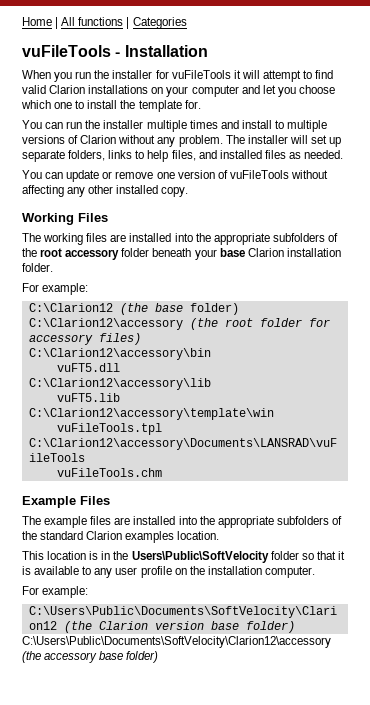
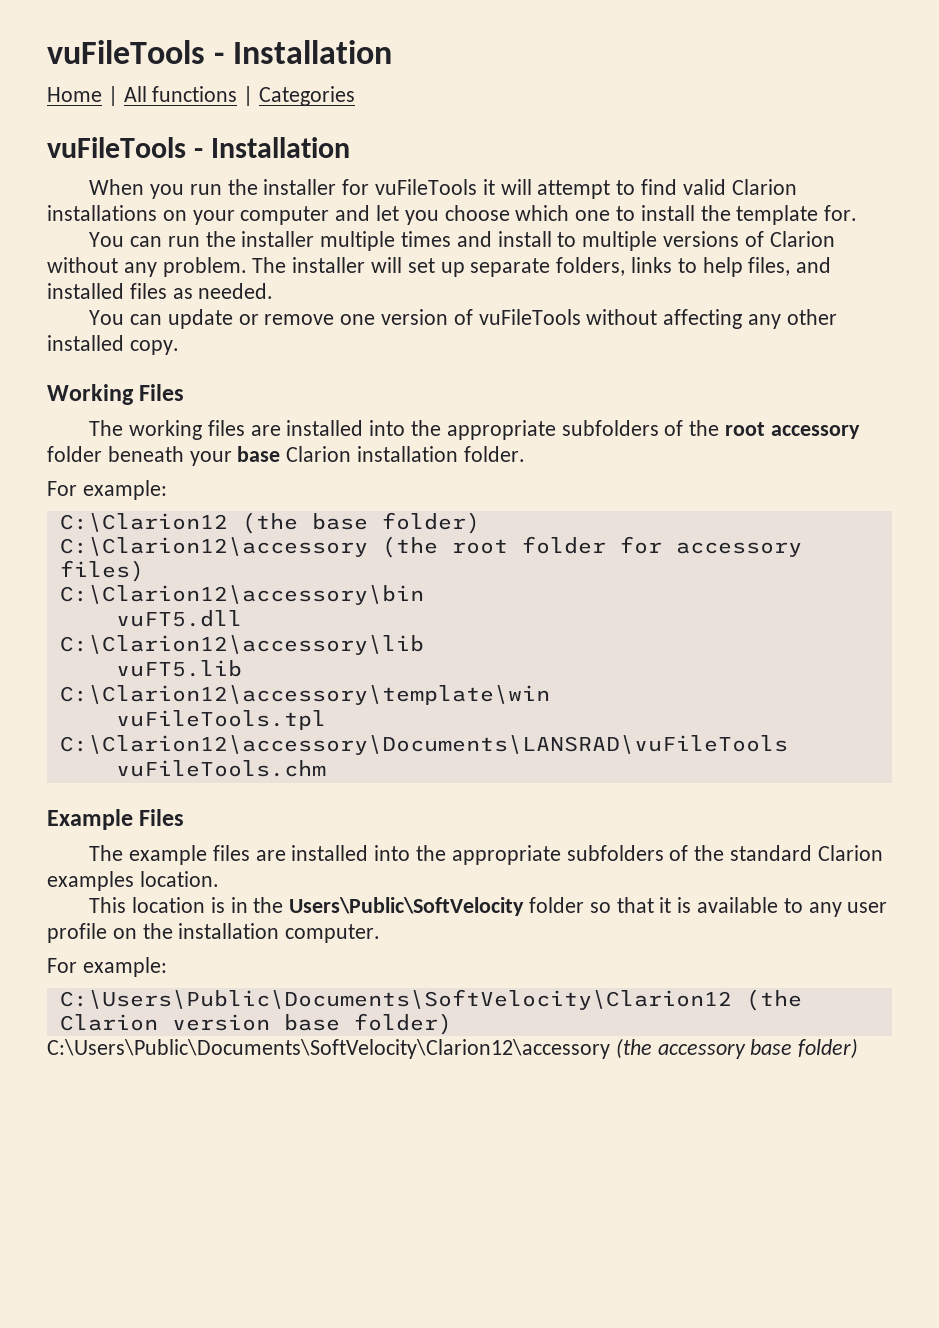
(22, 21) none -> [47,40,393,64] vuFileTools - Installation //

